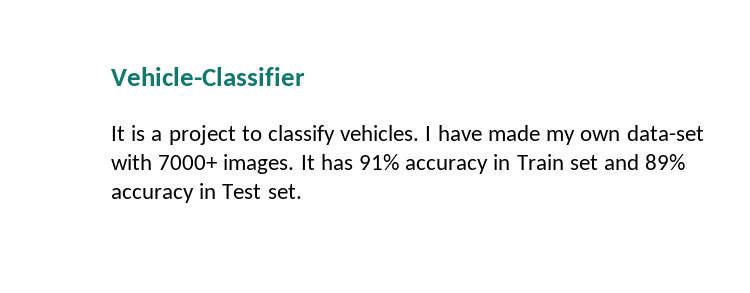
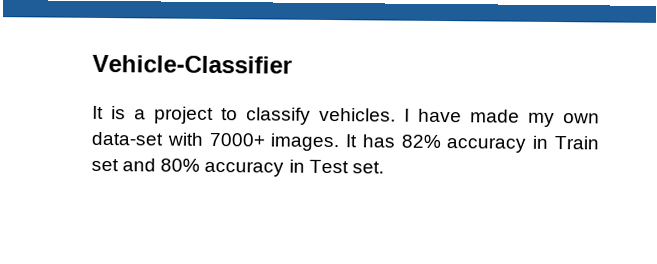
[359,154,400,170] 91% -> [400,134,441,149] 82%
[645,154,686,170] 89% -> [160,158,201,172] 80%

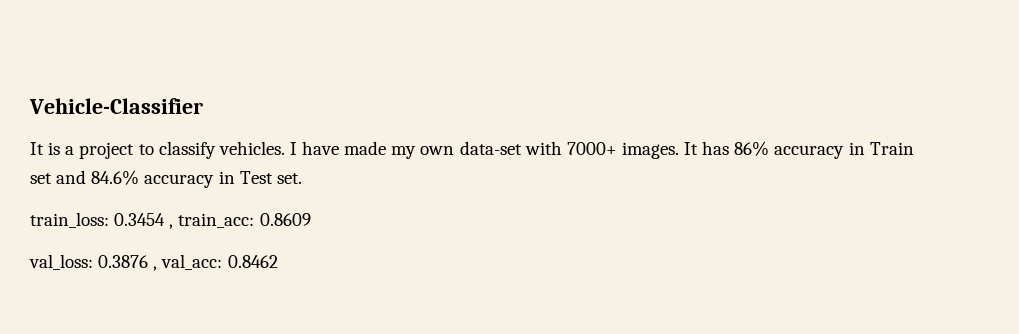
[400,134,441,149] 82% -> [734,141,770,156] 86%
[160,158,201,172] 80% -> [91,170,140,185] 84.6%
(384, 167) none -> [30,212,311,229] [29,254,278,271] // train_loss: 0.3454 , train_acc: 0.8609 // val_loss: 0.3876 , val_acc: 0.8462

